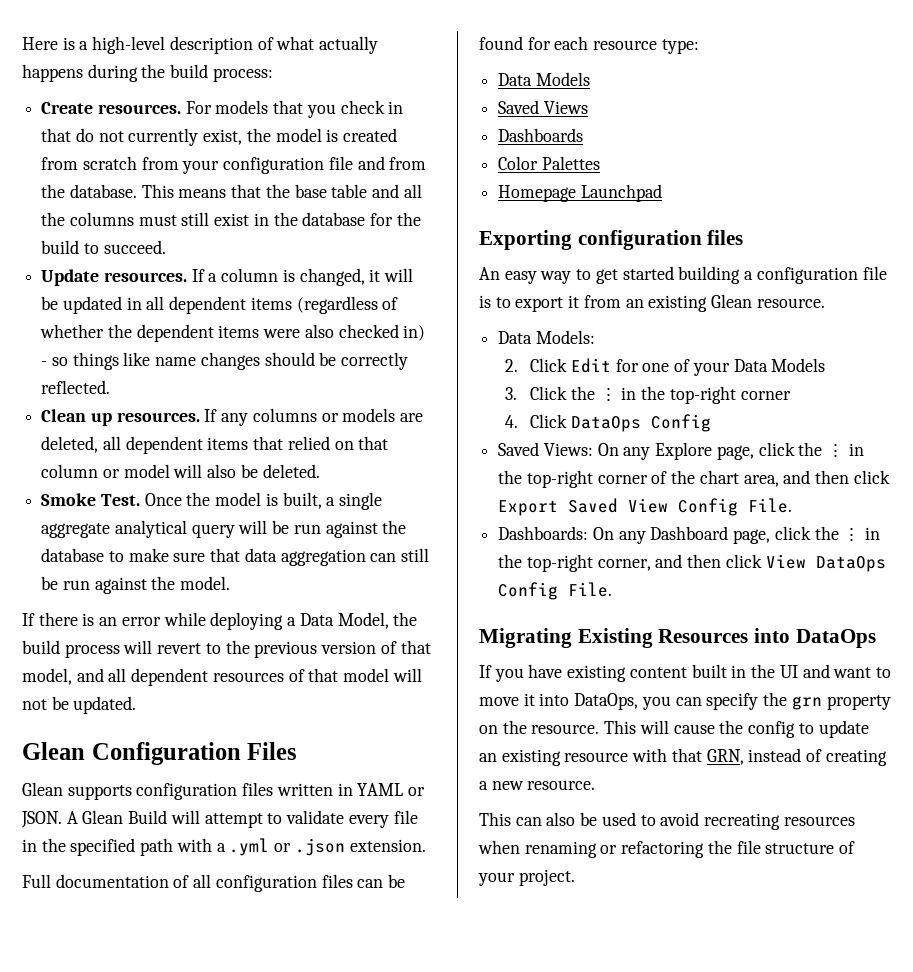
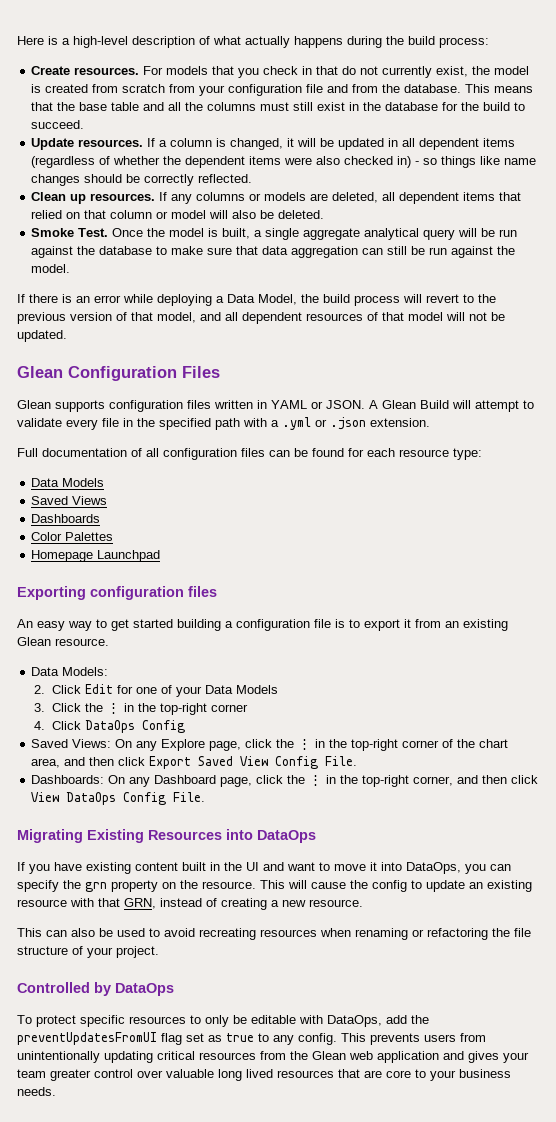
(575, 877) none -> [17,982,174,996] [17,1015,429,1027] [17,1032,486,1045] [17,1051,529,1063] [17,1069,511,1081] [17,1087,56,1096] // Controlled by DataOps // To protect specific resources to only be editable with DataOps, add the preventUpdatesFromUI flag set as true to any config. This prevents users from unintentionally updating critical resources from the Glean web application and gives your team greater control over valuable long lived resources that are core to your business needs.

